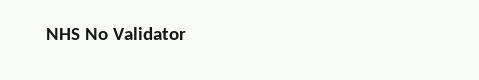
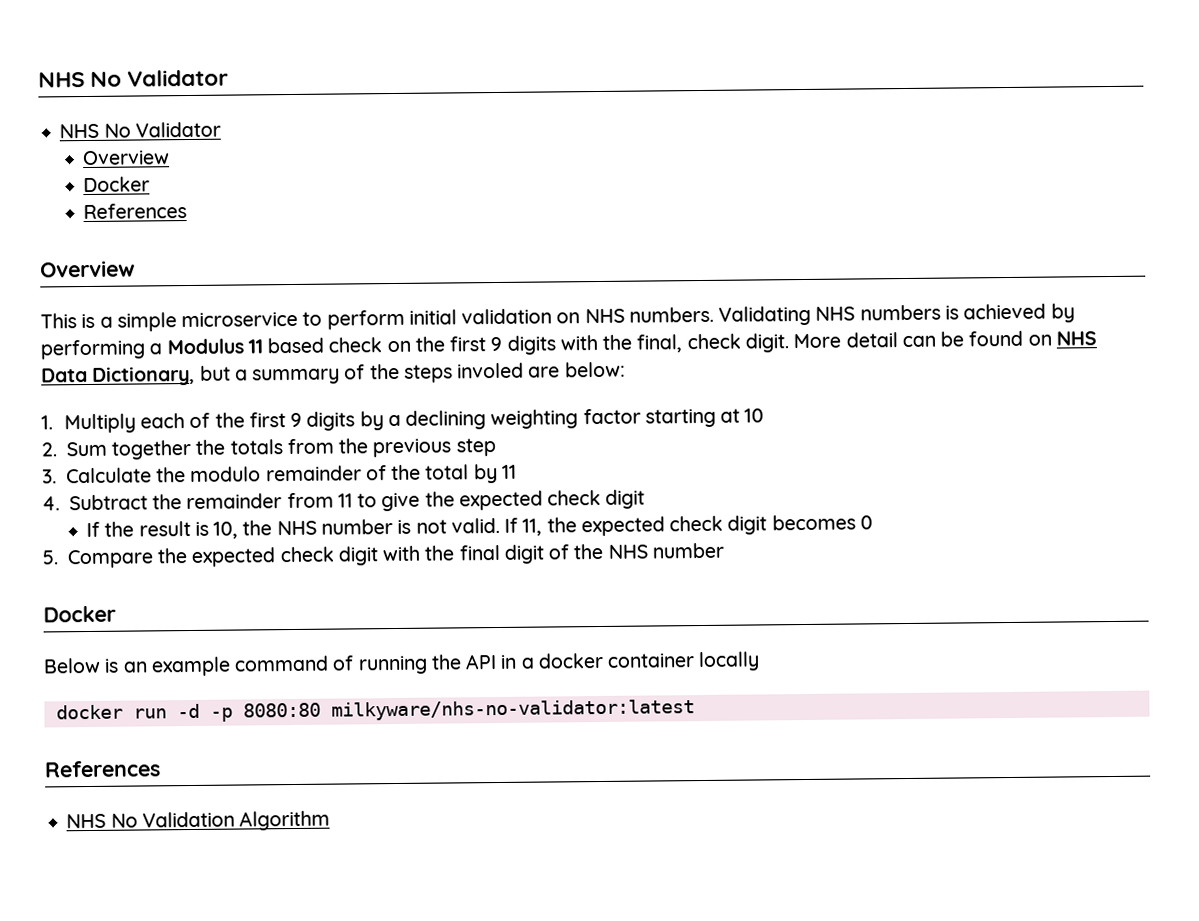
[46,27,187,40] NHS No Validator -> [38,69,230,88] [59,121,221,139] [82,150,171,166] [83,176,151,193] [83,203,188,220] [40,260,136,278] [40,303,1075,332] [40,330,1097,360] [41,361,626,386] [41,408,765,434] [41,438,496,460] [42,464,517,484] [42,489,646,512] [86,514,873,539] [42,542,724,569] [43,605,116,623] [43,651,761,677] [55,699,695,722] [44,760,161,778] [66,810,331,831] NHS No Validator // NHS No Validator // Overview // Docker // References // Overview // This is a simple microservice to perform initial validation on NHS numbers. Validating NHS numbers is achieved by performing a Modulus 11 based check on the first 9 digits with the final, check digit. More detail can be found on NHS Data Dictionary, but a summary of the steps involed are below: // 1. Multiply each of the first 9 digits by a declining weighting factor starting at 10 // 2. Sum together the totals from the previous step // 3. Calculate the modulo remainder of the total by 11 // 4. Subtract the remainder from 11 to give the expected check digit // If the result is 10, the NHS number is not valid. If 11, the expected check digit becomes 0 // 5. Compare the expected check digit with the final digit of the NHS number // Docker // Below is an example command of running the API in a docker container locally // docker run -d -p 8080:80 milkyware/nhs-no-validator:latest // References // NHS No Validation Algorithm

